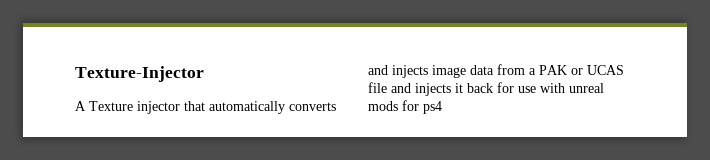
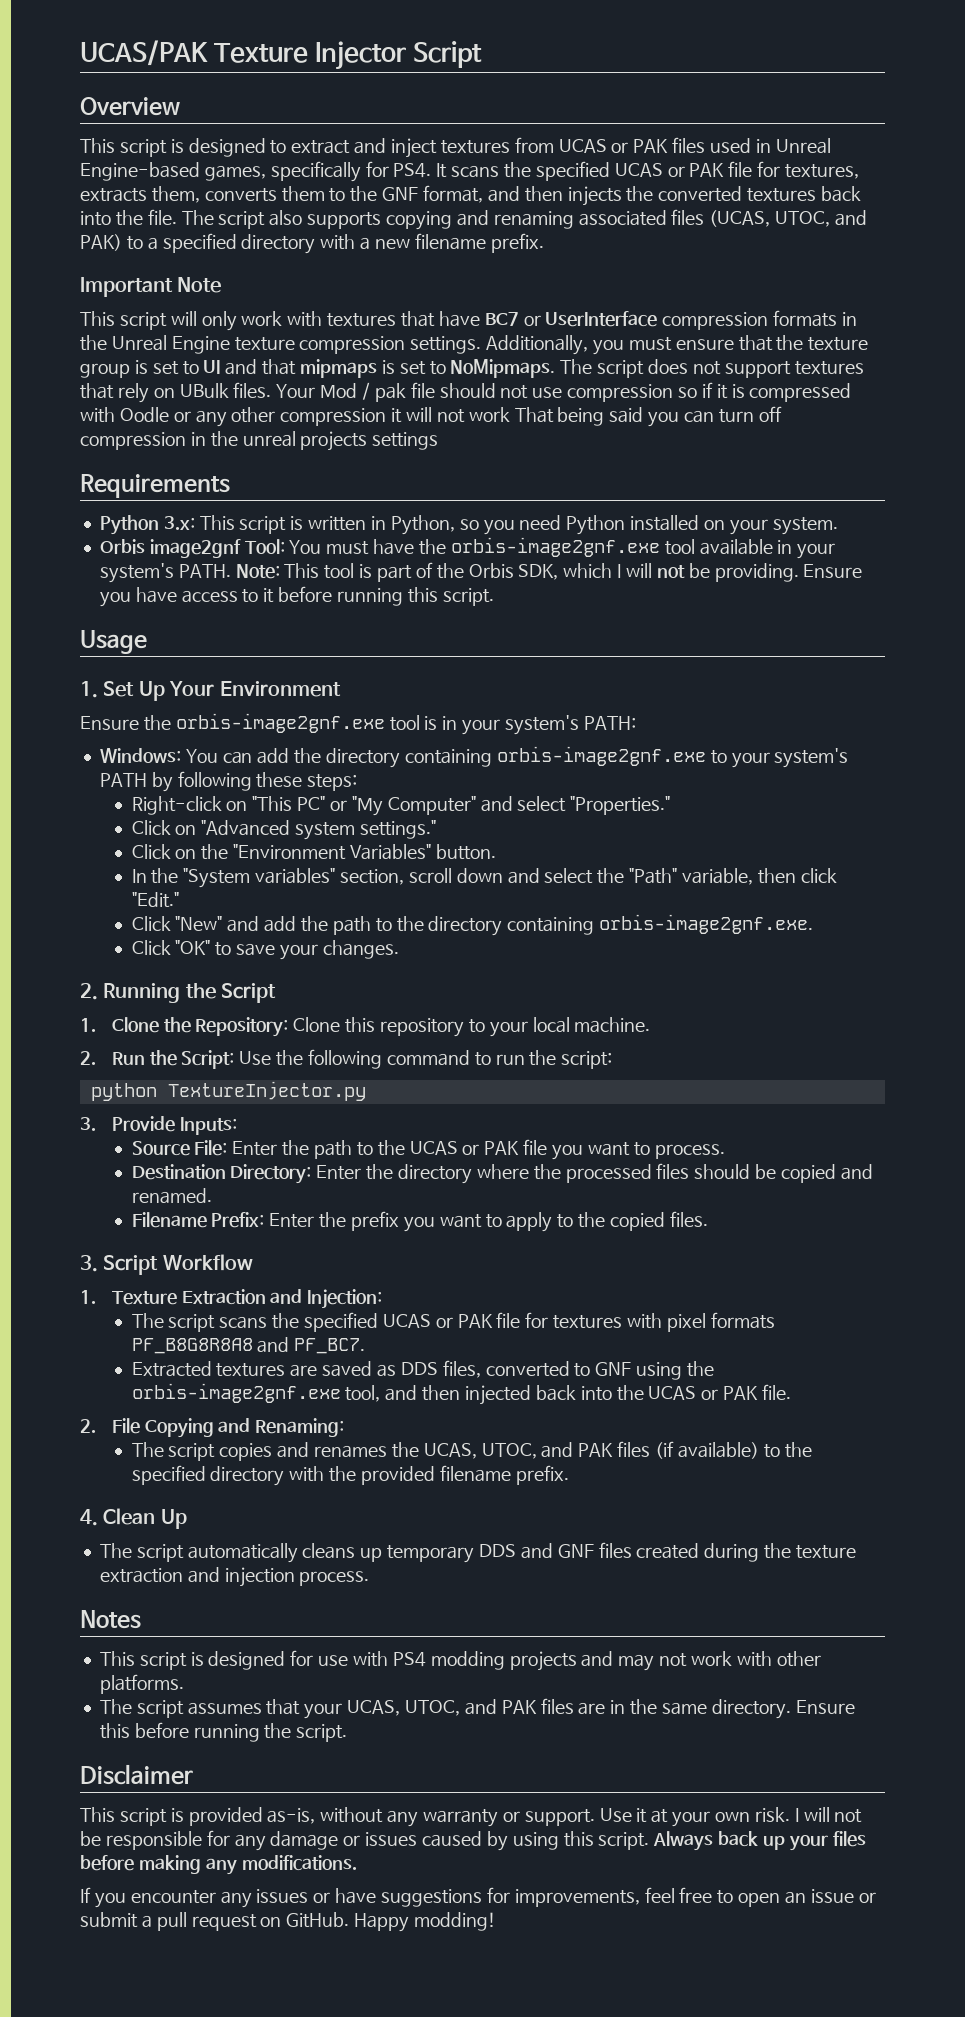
[75,66,204,82] [75,101,336,114] [368,64,624,78] [368,82,604,96] [368,100,442,114] Texture-Injector // A Texture injector that automatically converts and injects image data from a PAK or UCAS file and injects it back for use with unreal mods for ps4 -> [80,40,482,70] [80,97,180,116] [80,137,831,158] [80,161,859,182] [80,185,862,206] [80,209,867,230] [80,233,544,254] [80,277,222,297] [80,310,858,331] [80,335,869,355] [80,359,864,378] [80,382,852,403] [80,406,782,427] [80,431,439,451] [80,474,230,498] [99,515,838,535] [99,537,836,559] [99,562,863,583] [99,586,494,607] [80,630,147,654] [80,681,341,701] [80,713,636,735] [99,746,849,768] [99,771,358,792] [131,796,671,816] [131,820,436,840] [131,844,496,860] [131,868,837,888] [131,892,179,908] [131,914,814,936] [131,940,399,960] [80,983,277,1003] [80,1017,651,1037] [80,1049,613,1069] [90,1081,366,1101] [80,1116,237,1135] [131,1139,725,1160] [131,1163,873,1184] [131,1188,212,1204] [131,1211,708,1232] [80,1254,253,1275] [80,1289,383,1309] [131,1312,775,1332] [131,1337,366,1354] [131,1360,714,1380] [131,1383,791,1405] [80,1418,345,1438] [131,1441,812,1461] [131,1465,569,1486] [80,1508,187,1529] [99,1542,856,1563] [99,1567,370,1587] [80,1610,141,1629] [99,1650,821,1671] [99,1674,184,1694] [99,1698,855,1719] [99,1722,348,1742] [80,1764,193,1785] [80,1807,863,1827] [80,1830,866,1851] [80,1855,357,1875] [80,1887,876,1908] [80,1912,497,1932] UCAS/PAK Texture Injector Script // Overview // This script is designed to extract and inject textures from UCAS or PAK files used in Unreal Engine-based games, specifically for PS4. It scans the specified UCAS or PAK file for textures, extracts them, converts them to the GNF format, and then injects the converted textures back into the file. The script also supports copying and renaming associated files (UCAS, UTOC, and PAK) to a specified directory with a new filename prefix. // Important Note // This script will only work with textures that have BC7 or UserInterface compression formats in the Unreal Engine texture compression settings. Additionally, you must ensure that the texture group is set to UI and that mipmaps is set to NoMipmaps. The script does not support textures that rely on UBulk files. Your Mod / pak file should not use compression so if it is compressed with Oodle or any other compression it will not work That being said you can turn off compression in the unreal projects settings // Requirements // Python 3.x: This script is written in Python, so you need Python installed on your system. // Orbis image2gnf Tool: You must have the orbis-image2gnf.exe tool available in your system's PATH. Note: This tool is part of the Orbis SDK, which I will not be providing. Ensure you have access to it before running this script. // Usage // 1. Set Up Your Environment // Ensure the orbis-image2gnf.exe tool is in your system's PATH: // Windows: You can add the directory containing orbis-image2gnf.exe to your system's PATH by following these steps: // Right-click on "This PC" or "My Computer" and select "Properties." // Click on "Advanced system settings." // Click on the "Environment Variables" button. // In the "System variables" section, scroll down and select the "Path" variable, then click "Edit." // Click "New" and add the path to the directory containing orbis-image2gnf.exe. // Click "OK" to save your changes. // 2. Running the Script // 1. Clone the Repository: Clone this repository to your local machine. // 2. Run the Script: Use the following command to run the script: // python TextureInjector.py // 3. Provide Inputs: // Source File: Enter the path to the UCAS or PAK file you want to process. // Destination Directory: Enter the directory where the processed files should be copied and renamed. // Filename Prefix: Enter the prefix you want to apply to the copied files. // 3. Script Workflow // 1. Texture Extraction and Injection: // The script scans the specified UCAS or PAK file for textures with pixel formats PF_B8G8R8A8 and PF_BC7. // Extracted textures are saved as DDS files, converted to GNF using the orbis-image2gnf.exe tool, and then injected back into the UCAS or PAK file. // 2. File Copying and Renaming: // The script copies and renames the UCAS, UTOC, and PAK files (if available) to the specified directory with the provided filename prefix. // 4. Clean Up // The script automatically cleans up temporary DDS and GNF files created during the texture extraction and injection process. // Notes // This script is designed for use with PS4 modding projects and may not work with other platforms. // The script assumes that your UCAS, UTOC, and PAK files are in the same directory. Ensure this before running the script. // Disclaimer // This script is provided as-is, without any warranty or support. Use it at your own risk. I will not be responsible for any damage or issues caused by using this script. Always back up your files before making any modifications. // If you encounter any issues or have suggestions for improvements, feel free to open an issue or submit a pull request on GitHub. Happy modding!

